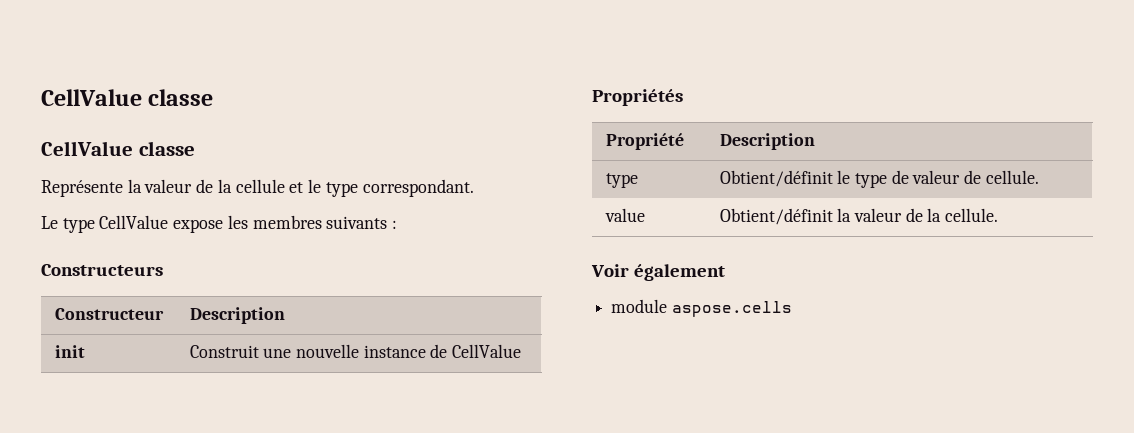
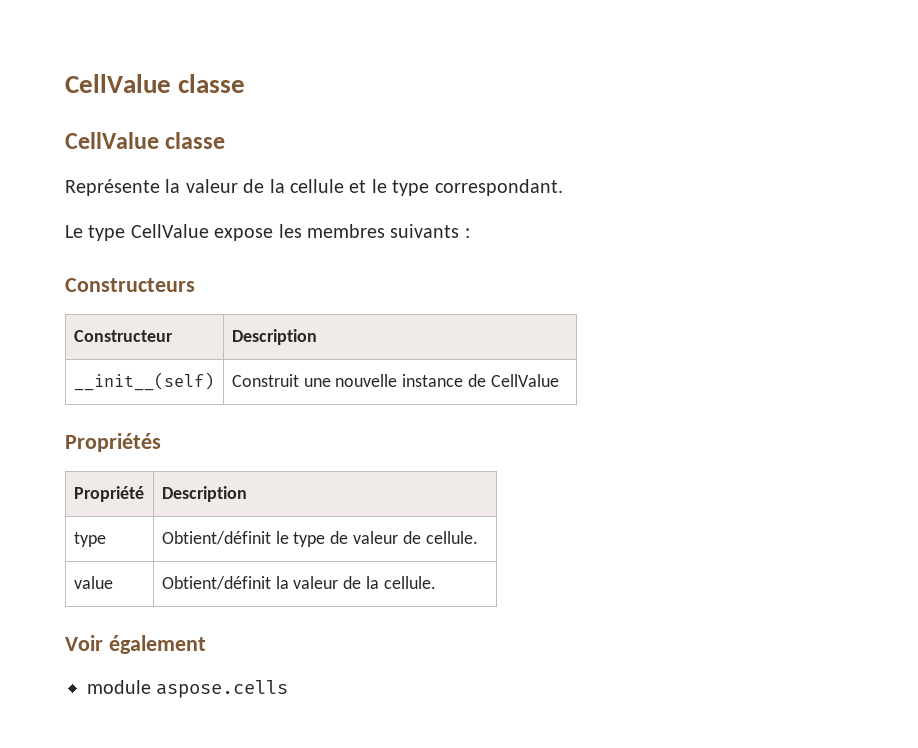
[54,345,85,358] init -> [73,372,214,391] __init__(self)

